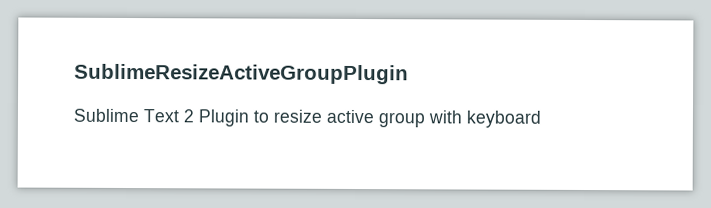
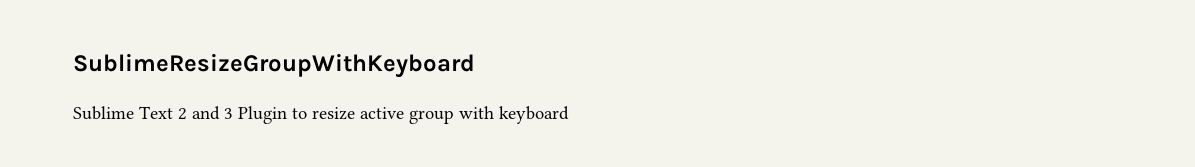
[74,63,409,85] SublimeResizeActiveGroupPlugin -> [73,53,475,78] SublimeResizeGroupWithKeyboard
(194, 116) none -> [192,106,233,120] and 3

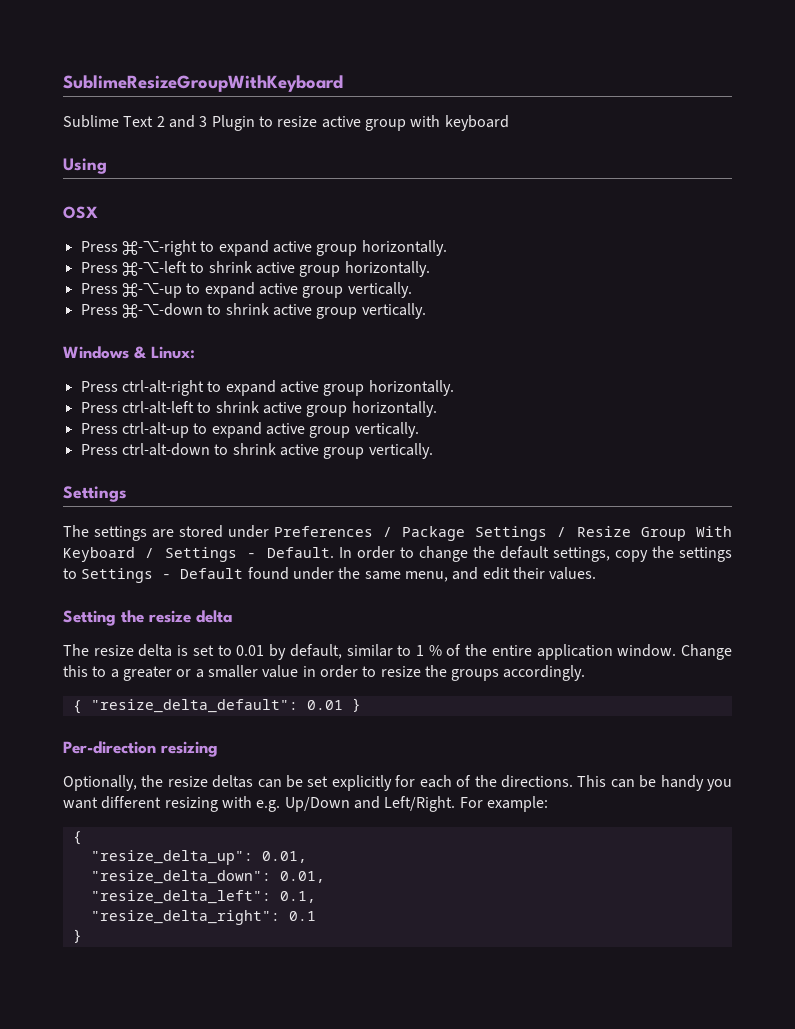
(569, 115) none -> [63,158,107,174] [63,206,98,219] [80,240,447,256] [80,261,430,277] [80,282,412,298] [80,303,426,319] [63,346,195,359] [80,380,454,396] [80,401,437,417] [80,422,419,438] [80,443,433,459] [63,486,127,502] [63,525,732,541] [63,546,732,562] [63,567,597,583] [63,610,233,626] [63,644,732,660] [63,665,586,681] [72,698,361,714] [63,741,218,757] [63,775,732,791] [63,796,548,812] [72,831,82,845] [90,850,307,865] [90,870,325,884] [90,890,316,904] [90,910,316,925] [72,929,82,943] // Using // OSX // Press ⌘-⌥-right to expand active group horizontally. // Press ⌘-⌥-left to shrink active group horizontally. // Press ⌘-⌥-up to expand active group vertically. // Press ⌘-⌥-down to shrink active group vertically. // Windows & Linux: // Press ctrl-alt-right to expand active group horizontally. // Press ctrl-alt-left to shrink active group horizontally. // Press ctrl-alt-up to expand active group vertically. // Press ctrl-alt-down to shrink active group vertically. // Settings // The settings are stored under Preferences / Package Settings / Resize Group With Keyboard / Settings - Default. In order to change the default settings, copy the settings to Settings - Default found under the same menu, and edit their values. // Setting the resize delta // The resize delta is set to 0.01 by default, similar to 1 % of the entire application window. Change this to a greater or a smaller value in order to resize the groups accordingly. // { "resize_delta_default": 0.01 } // Per-direction resizing // Optionally, the resize deltas can be set explicitly for each of the directions. This can be handy you want different resizing with e.g. Up/Down and Left/Right. For example: // { // "resize_delta_up": 0.01, // "resize_delta_down": 0.01, // "resize_delta_left": 0.1, // "resize_delta_right": 0.1 // }

